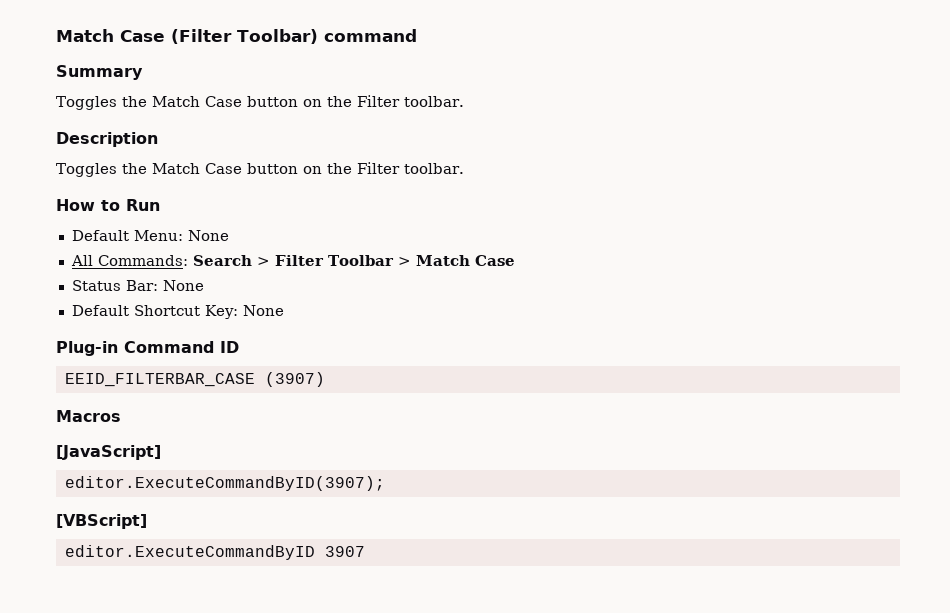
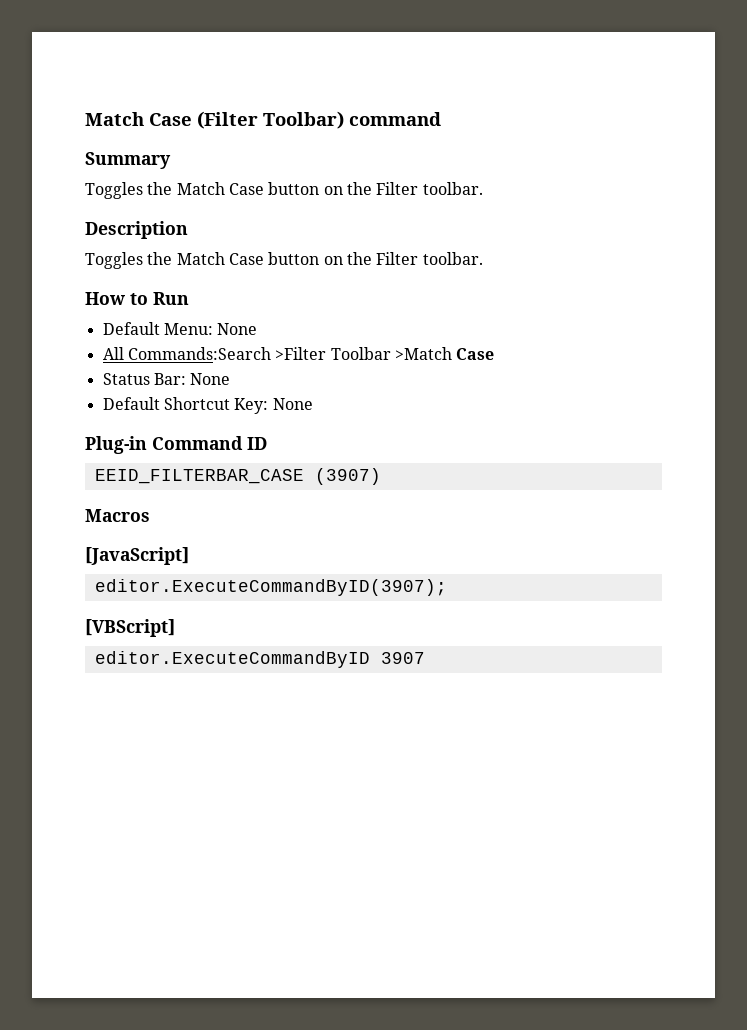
[97,255,470,266] Commands: Search > Filter Toolbar > Match -> [127,347,452,360] Commands:Search >Filter Toolbar >Match

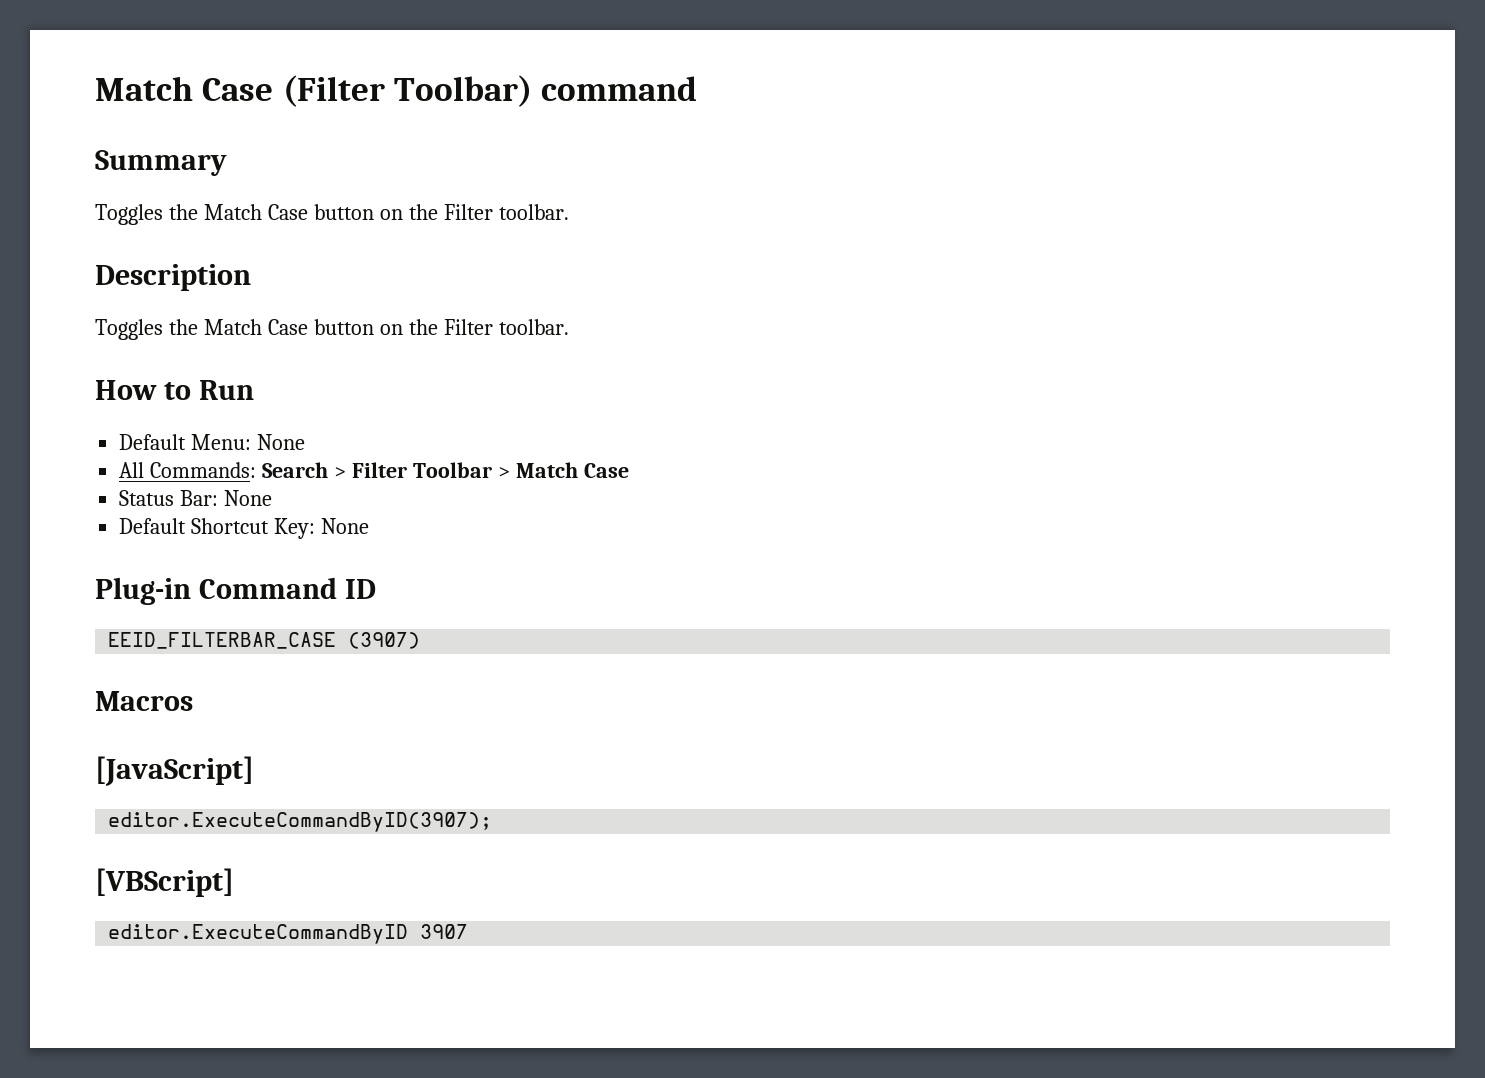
[127,347,452,360] Commands:Search >Filter Toolbar >Match -> [150,462,578,478] Commands: Search > Filter Toolbar > Match

